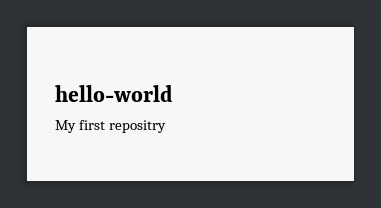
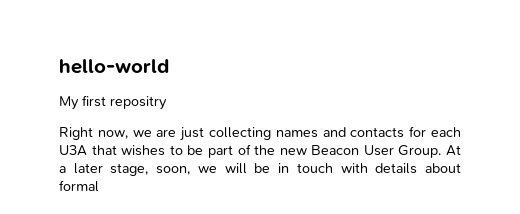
(166, 126) none -> [59,126,462,141] [59,144,461,158] [59,163,461,176] [59,180,99,192] // Right now, we are just collecting names and contacts for each U3A that wishes to be part of the new Beacon User Group. At a later stage, soon, we will be in touch with details about formal

